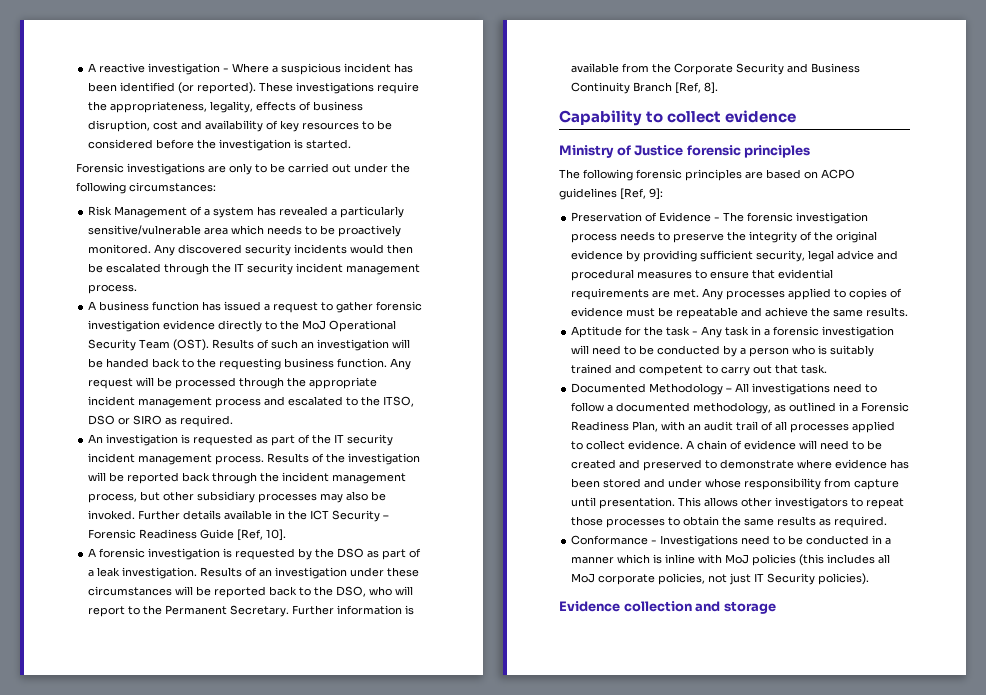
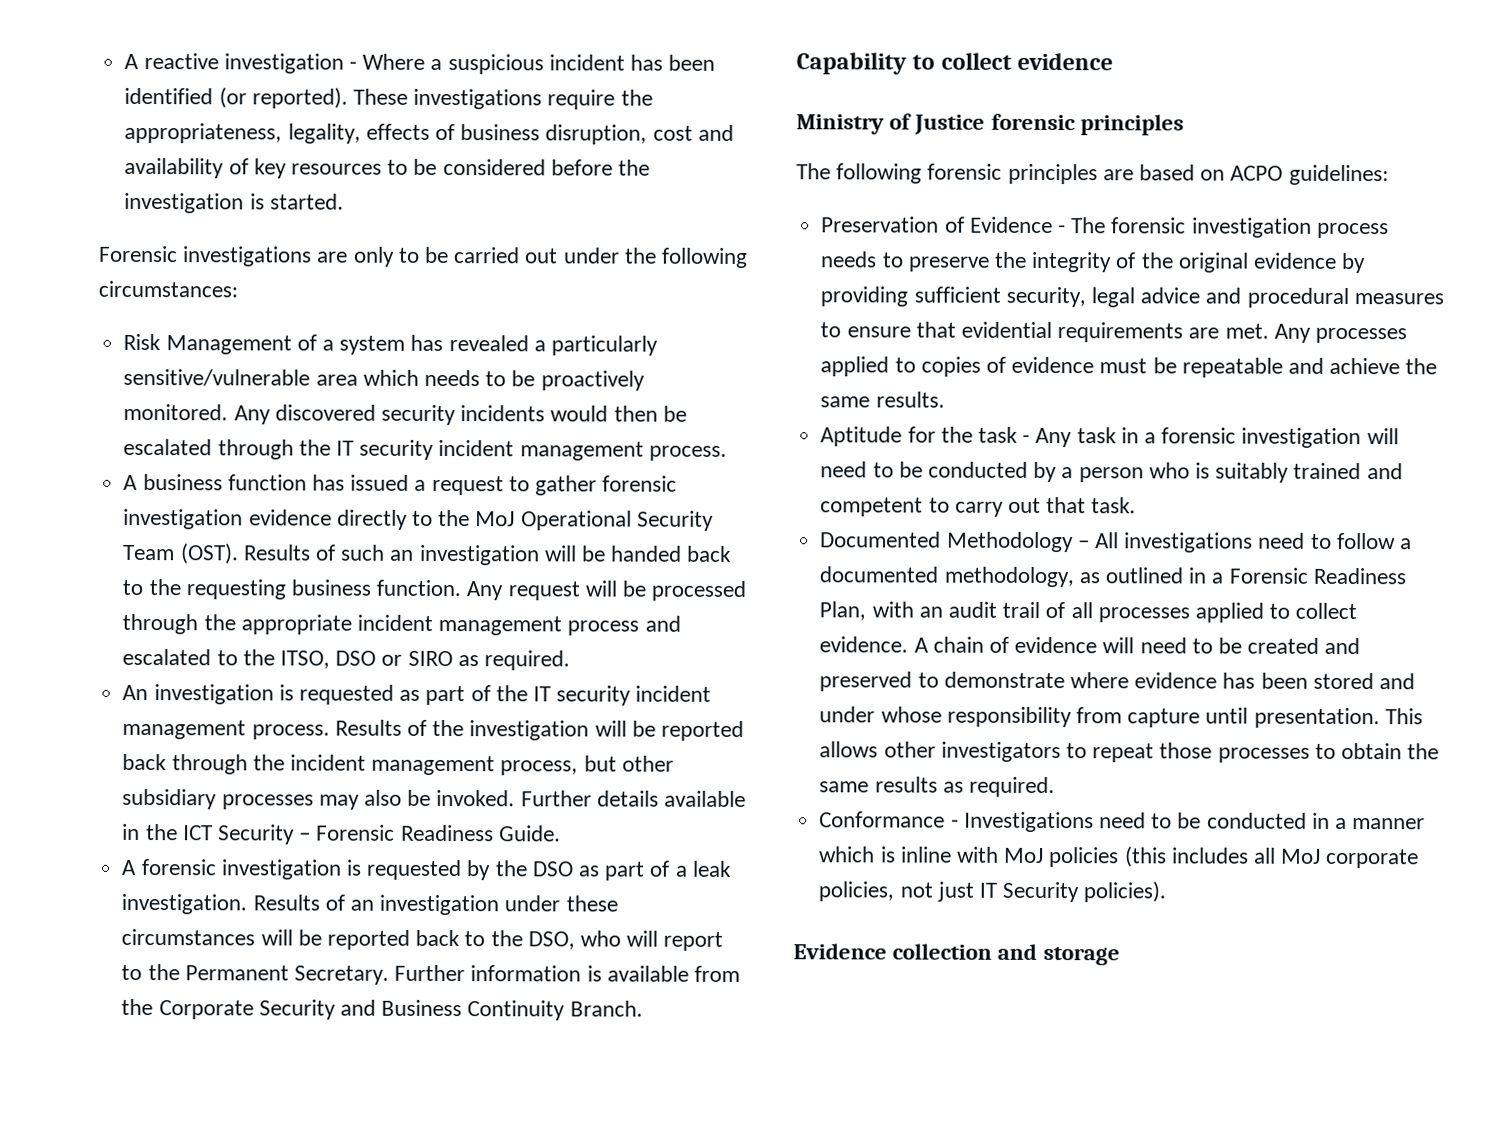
[200,529,287,541] Guide [Ref, 10]. -> [498,825,561,842] Guide.
[633,82,719,94] Branch [Ref, 8]. -> [569,1000,643,1017] Branch.
[559,188,663,200] guidelines [Ref, 9]: -> [1288,164,1389,186] guidelines:

